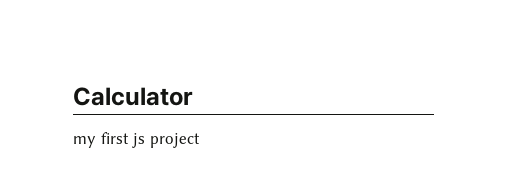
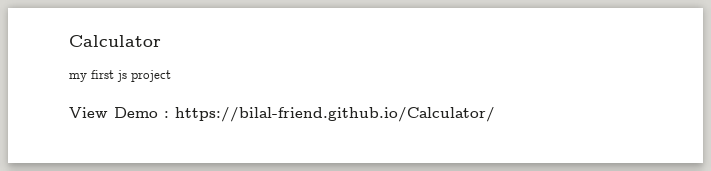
(200, 140) none -> [69,107,495,122] // View Demo : https://bilal-friend.github.io/Calculator/

